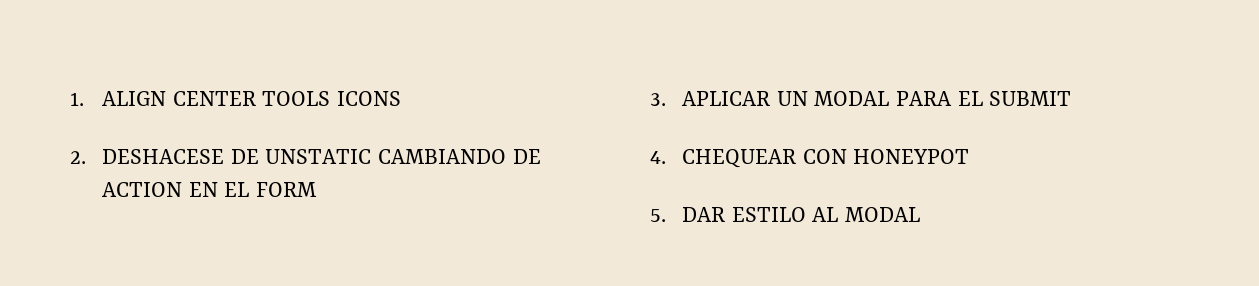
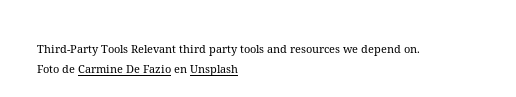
[70,91,402,106] [70,149,541,164] [102,182,318,197] [650,91,1072,106] [650,149,970,168] [650,207,921,222] 1. ALIGN CENTER TOOLS ICONS // 2. DESHACESE DE UNSTATIC CAMBIANDO DE ACTION EN EL FORM // 3. APLICAR UN MODAL PARA EL SUBMIT // 4. CHEQUEAR CON HONEYPOT // 5. DAR ESTILO AL MODAL -> [37,45,420,56] [37,65,238,76] Third-Party Tools Relevant third party tools and resources we depend on. // Foto de Carmine De Fazio en Unsplash

